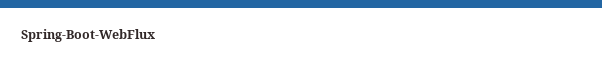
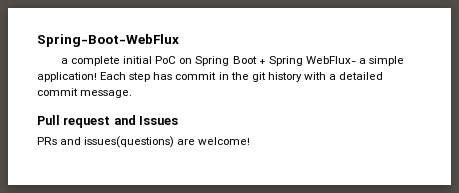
(155, 35) none -> [60,56,405,66] [37,72,384,82] [37,88,133,98] [37,115,179,128] [37,136,251,148] // a complete initial PoC on Spring Boot + Spring WebFlux- a simple application! Each step has commit in the git history with a detailed commit message. // Pull request and Issues // PRs and issues(questions) are welcome!

